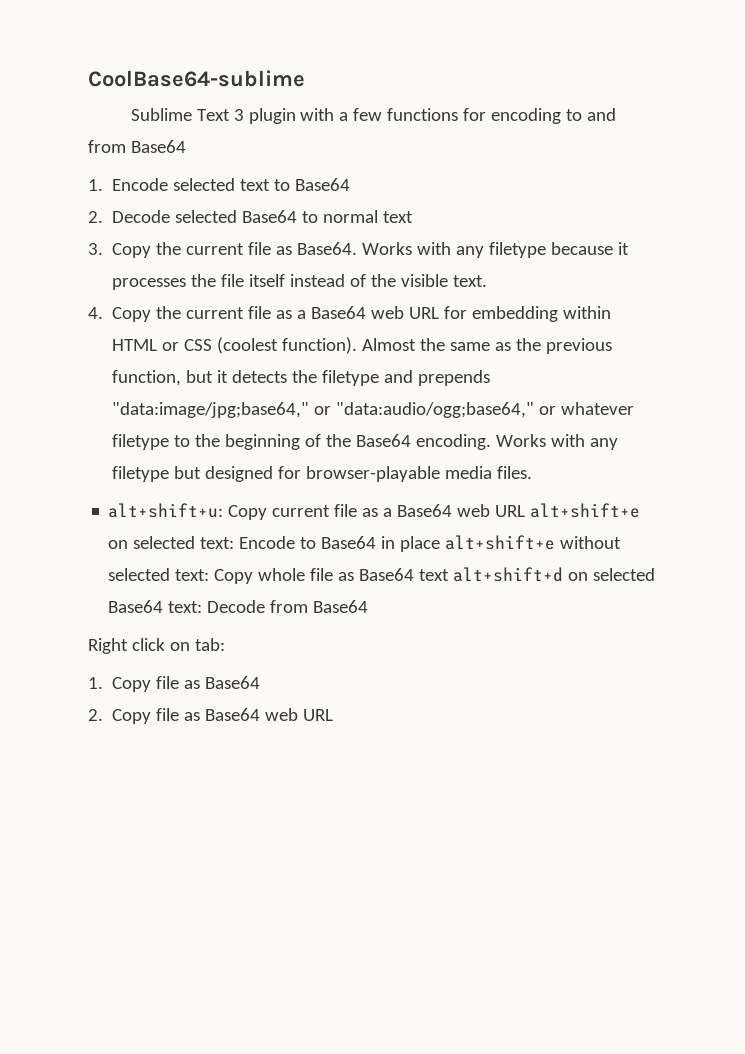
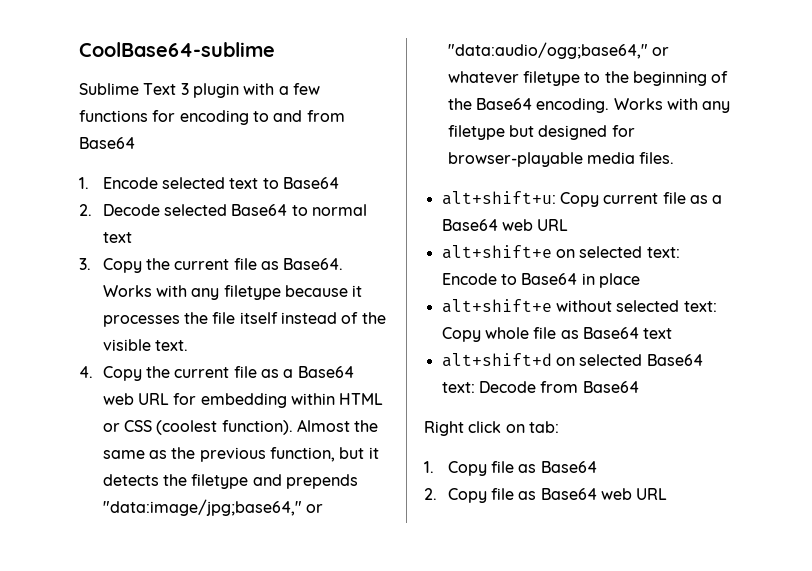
(526, 511) none -> (569, 225) //
(441, 544) none -> (640, 280) //
(450, 575) none -> (673, 333) //

